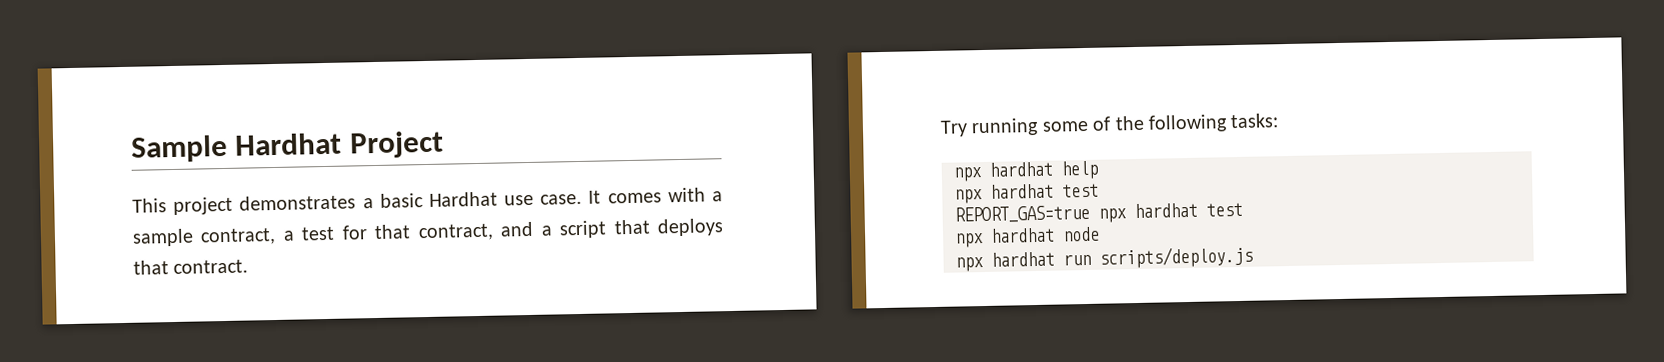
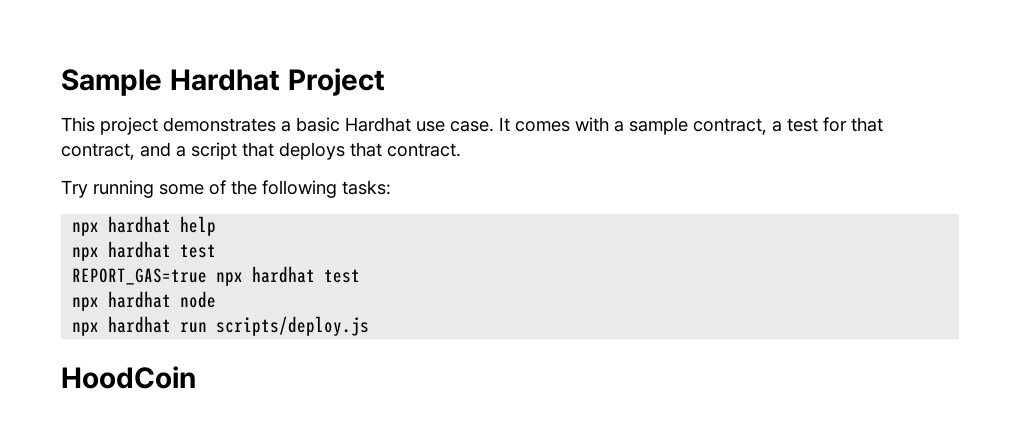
(1253, 257) none -> [61,366,196,389] // HoodCoin

